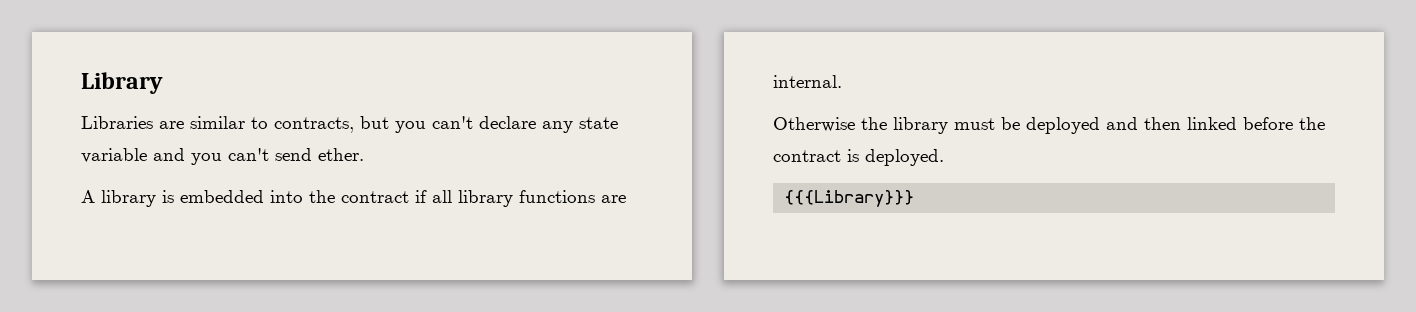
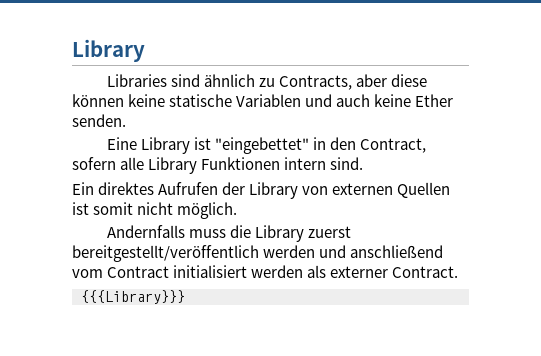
[159,116,618,133] [81,148,364,165] [81,190,626,207] [773,75,842,88] [773,117,1325,134] [773,149,944,166] are similar to contracts, but you can't declare any state variable and you can't send ether. // A library is embedded into the contract if all library functions are internal. // Otherwise the library must be deployed and then linked before the contract is deployed. -> [170,74,427,90] [72,94,454,107] [72,114,126,127] [106,137,426,154] [72,157,364,174] [72,182,451,199] [72,202,238,219] [106,225,351,242] [72,245,444,262] [72,265,459,278] sind ähnlich zu Contracts, aber diese können keine statische Variablen und auch keine Ether senden. // Eine Library ist "eingebettet" in den Contract, sofern alle Library Funktionen intern sind. // Ein direktes Aufrufen der Library von externen Quellen ist somit nicht möglich. // Andernfalls muss die Library zuerst bereitgestellt/veröffentlich werden und anschließend vom Contract initialisiert werden als externer Contract.

